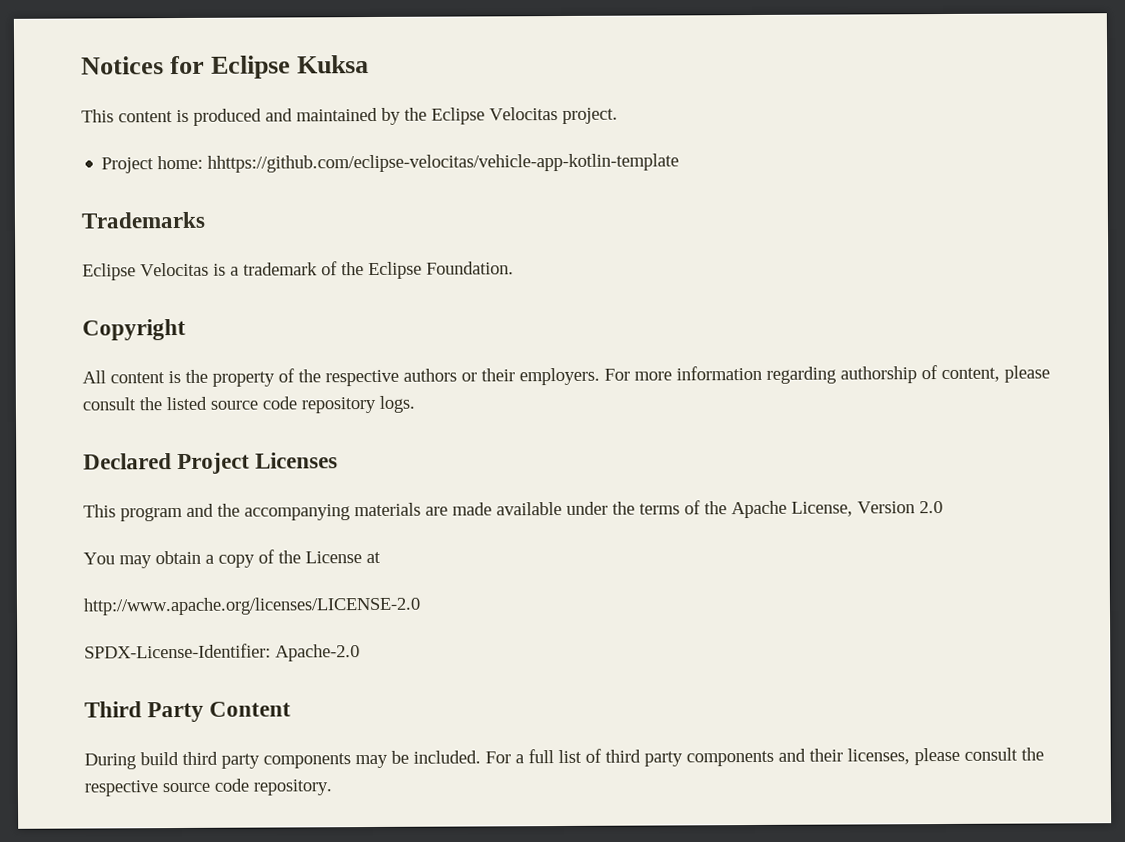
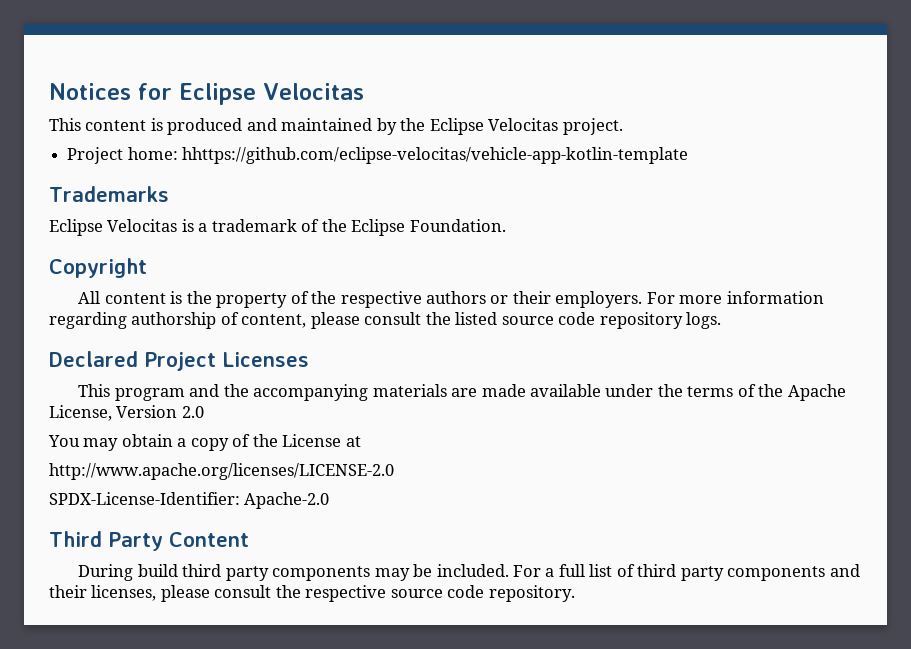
[297,55,370,74] Kuksa -> [263,83,364,100] Velocitas

